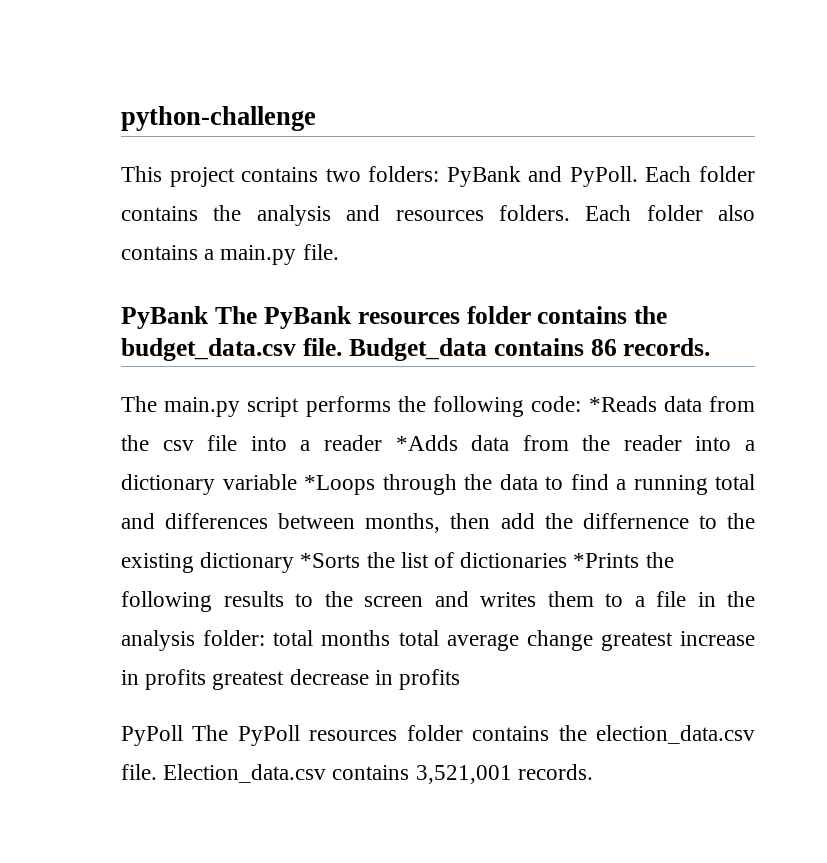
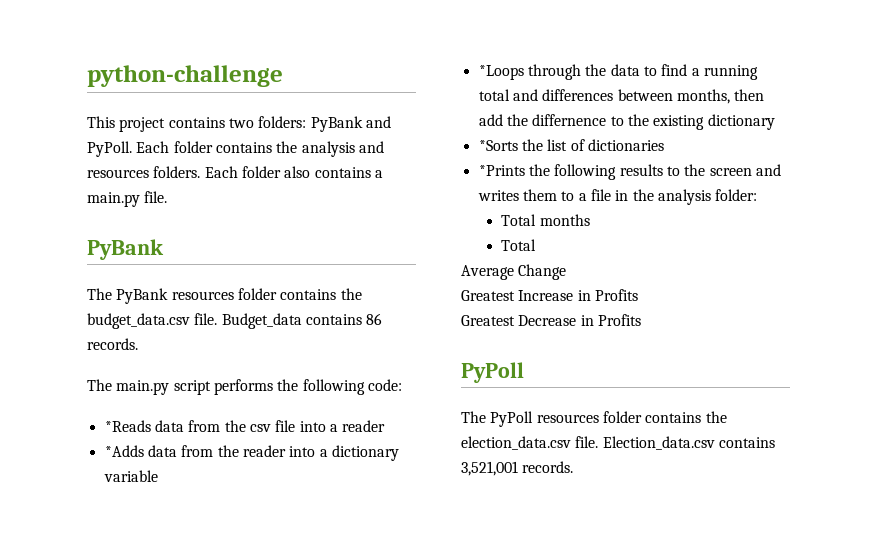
(209, 317) none -> (164, 249) //
(582, 404) none -> (402, 385) //
(382, 443) none -> (386, 426) //
(297, 482) none -> (158, 476) //
(295, 562) none -> (775, 122) //
(568, 560) none -> (664, 145) //
[273,630,314,646] total -> [501,214,537,226] // Total
[398,630,755,651] [121,669,461,690] [121,725,183,746] total average change greatest increase in profits greatest decrease in profits // PyPoll -> [501,239,537,251] [461,264,567,280] [461,289,638,301] [461,314,641,326] [461,362,524,383] // Total // Average Change // Greatest Increase in Profits // Greatest Decrease in Profits // PyPoll //

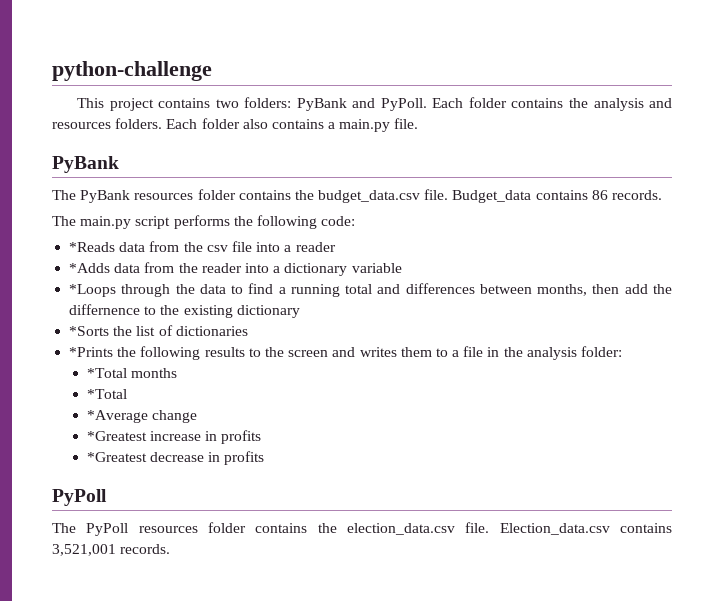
[501,214,537,226] Total -> [86,368,127,378] *Total
[501,239,537,251] [461,264,567,280] [461,289,638,301] [461,314,641,326] Total // Average Change // Greatest Increase in Profits // Greatest Decrease in Profits -> [86,389,127,399] [86,410,197,423] [86,430,262,444] [86,451,265,465] *Total // *Average change // *Greatest increase in profits // *Greatest decrease in profits

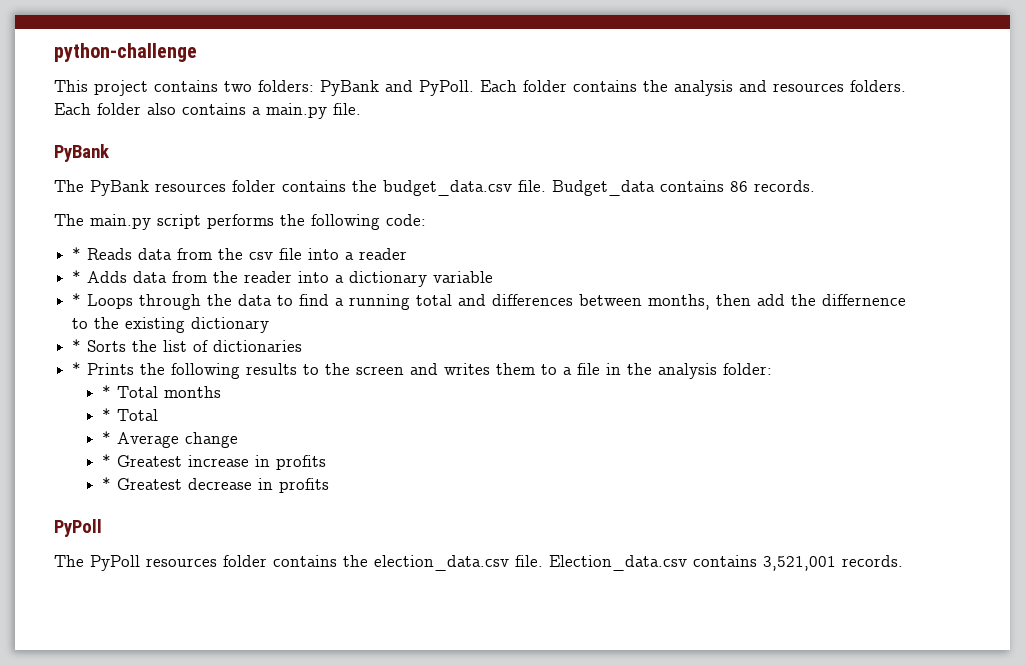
[69,242,116,252] *Reads -> [72,247,133,260] * Reads
[69,263,111,273] *Adds -> [72,270,128,283] * Adds
[69,284,117,297] *Loops -> [72,293,134,309] * Loops
[69,326,110,336] *Sorts -> [72,339,127,352] * Sorts
[69,347,114,357] *Prints -> [72,362,135,375] * Prints
[86,368,127,378] *Total -> [101,385,158,398] * Total
[86,389,127,399] [86,410,148,423] *Total // *Average -> [101,408,158,421] [101,431,179,448] * Total // * Average
[86,431,147,441] *Greatest -> [101,454,182,467] * Greatest
[86,452,147,462] *Greatest -> [101,477,182,490] * Greatest

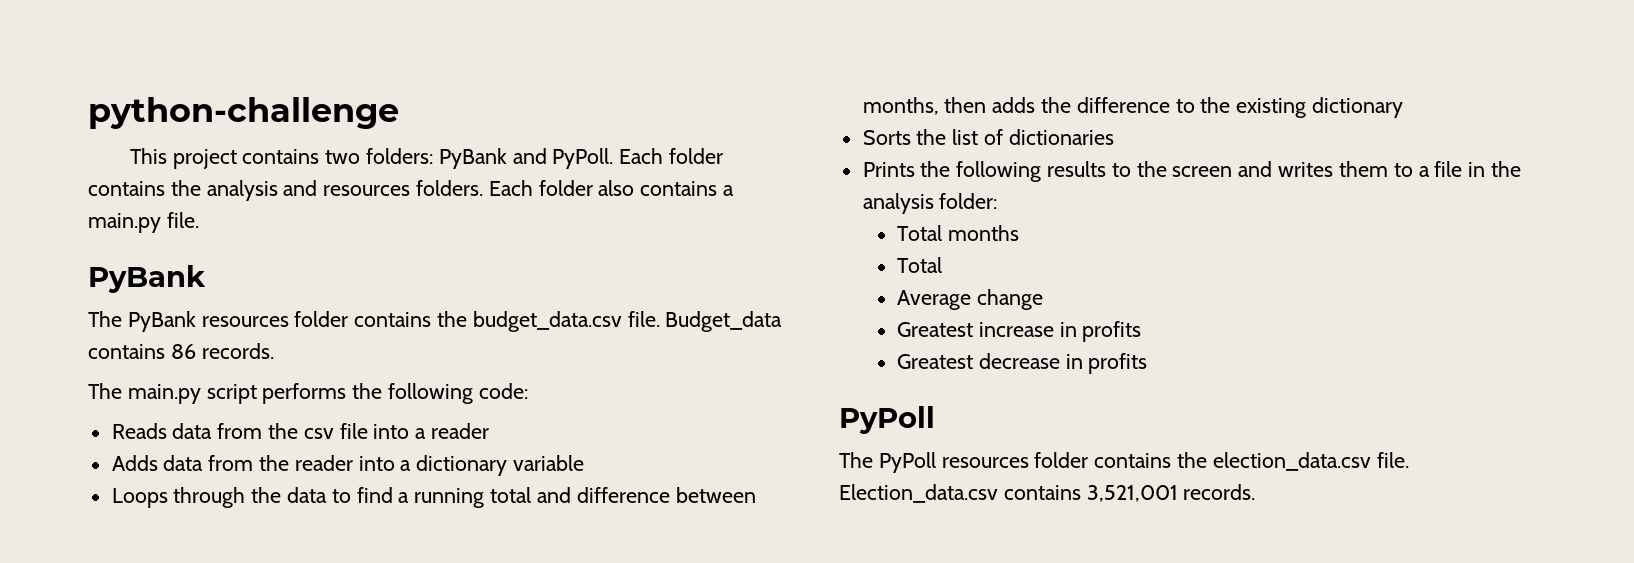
[72,247,82,260] * -> (528, 391) none
[72,270,82,283] * -> (490, 431) none
[72,293,82,306] * -> (585, 463) none
[492,294,574,306] differences -> [576,487,670,503] difference
[757,294,907,306] add the differnence -> [992,97,1170,113] adds the difference
[72,339,82,352] * -> (1404, 107) none
[72,362,82,375] * -> (1114, 137) none
[101,385,111,398] * -> (998, 201) none
[101,408,111,421] * -> (1019, 233) none
[101,431,111,444] * -> (942, 265) none
[101,454,111,467] * -> (1043, 299) none
[101,477,111,490] * -> (1142, 331) none

